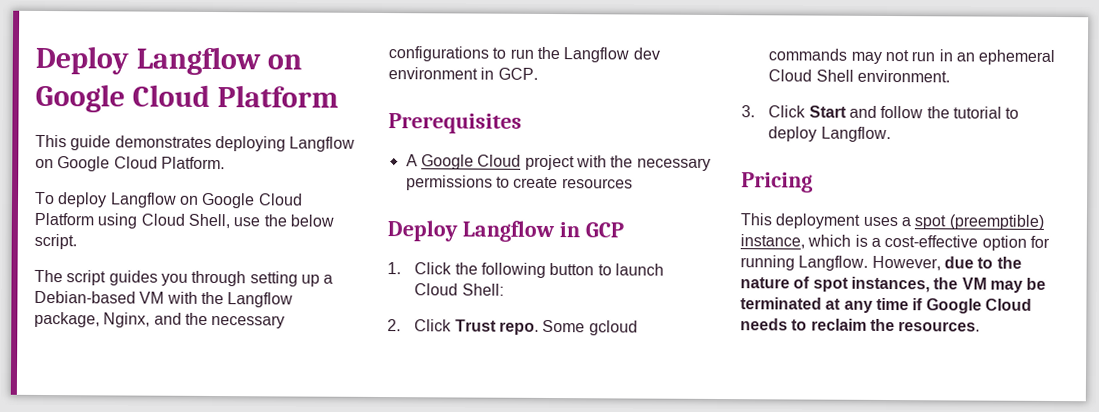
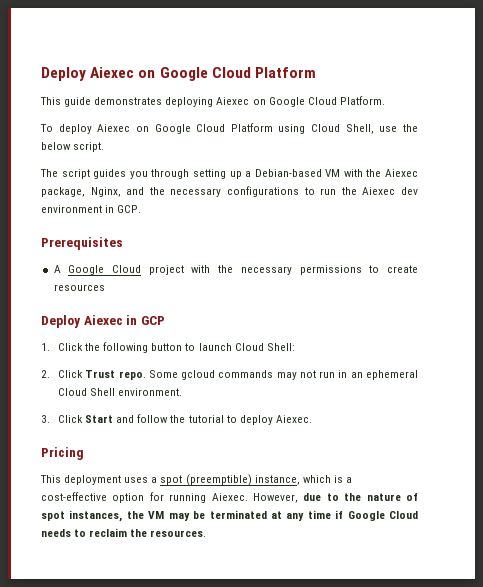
[35,45,261,76] Deploy Langflow -> [41,67,135,81] Deploy Aiexec
[289,136,356,152] Langflow -> [216,97,250,105] Aiexec
[109,192,177,208] Langflow -> [97,124,131,132] Aiexec
[227,292,294,308] Langflow -> [384,169,418,177] Aiexec
[563,47,630,63] Langflow -> [362,187,396,195] Aiexec
[461,220,555,243] Langflow -> [83,315,123,325] Aiexec
[820,126,891,143] Langflow. -> [275,415,312,423] Aiexec.
[798,255,869,271] Langflow. -> [211,493,248,501] Aiexec.

